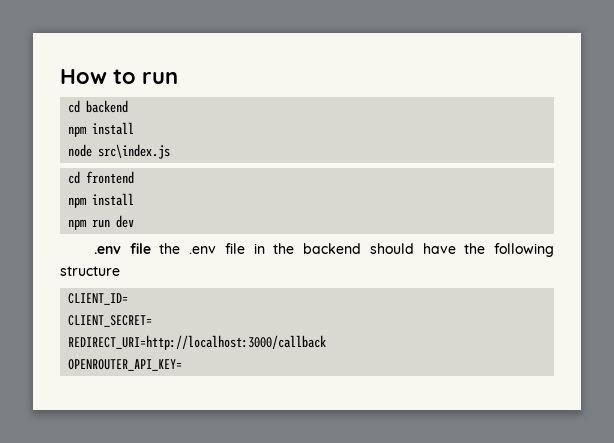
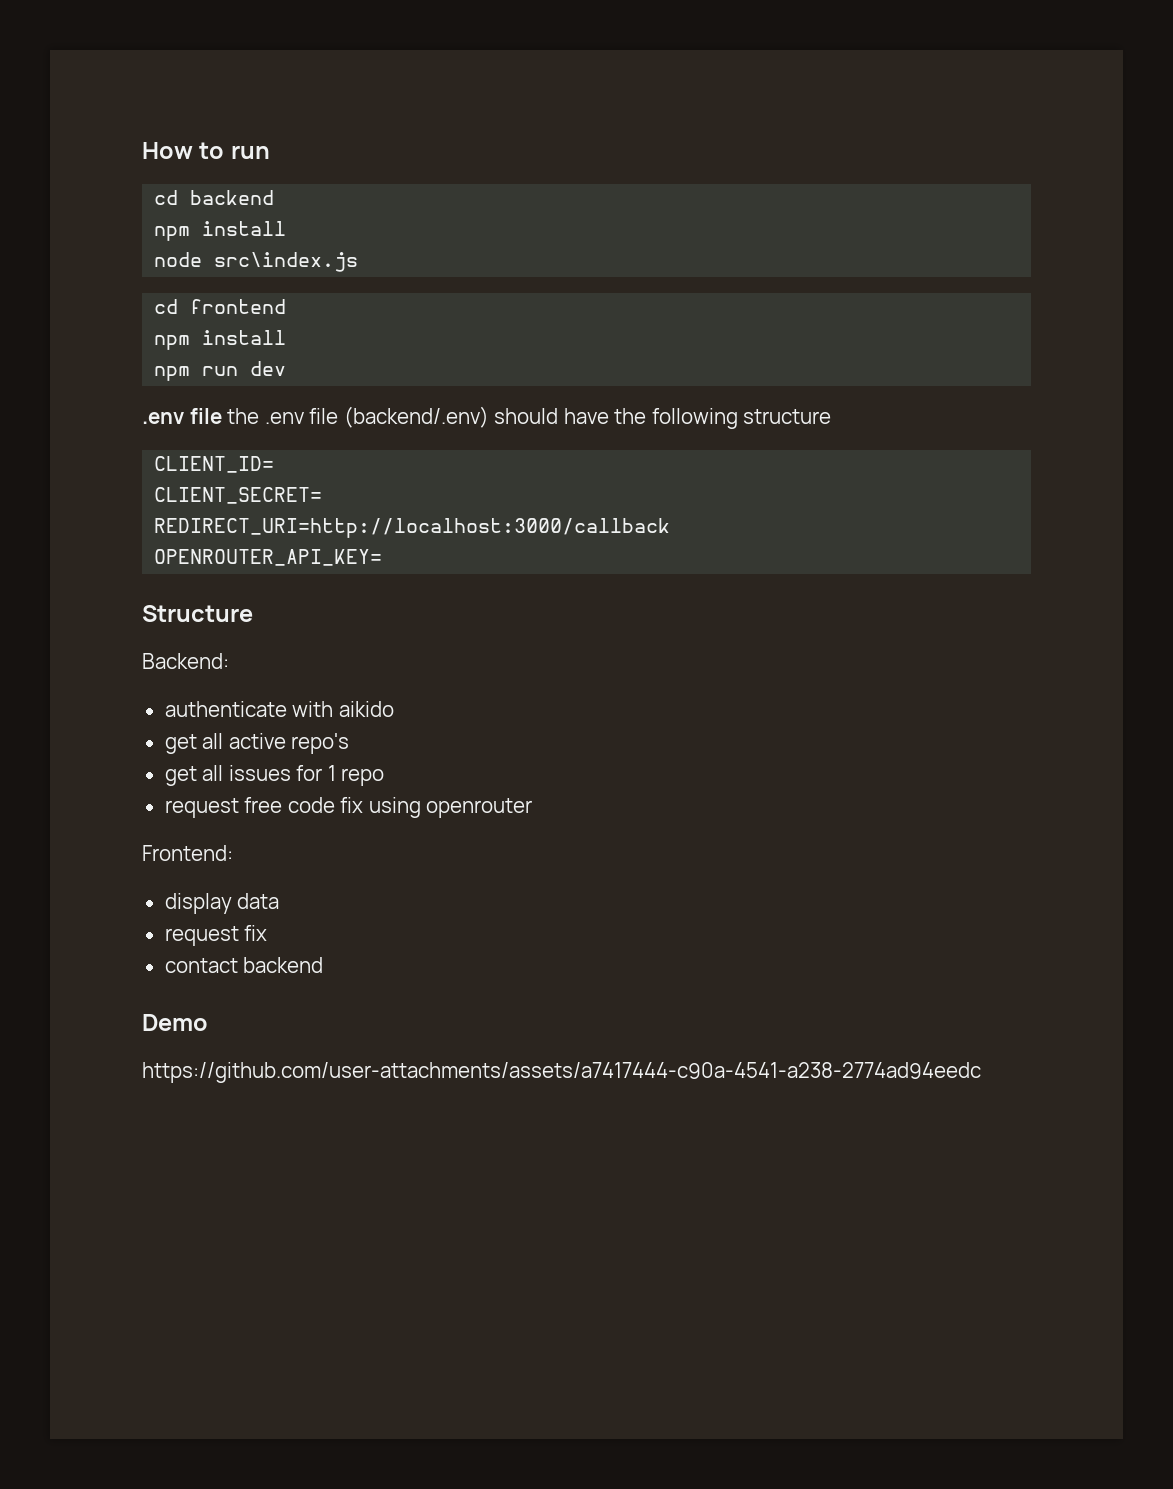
[253,243,362,254] in the backend -> [343,406,489,428] (backend/.env)
(183, 365) none -> [142,605,253,622] [142,653,229,669] [164,701,394,717] [164,733,350,754] [164,765,385,786] [164,797,533,818] [142,845,233,861] [164,893,280,914] [164,925,268,946] [164,957,324,973] [142,1014,208,1031] [142,1062,981,1083] // Structure // Backend: // authenticate with aikido // get all active repo's // get all issues for 1 repo // request free code fix using openrouter // Frontend: // display data // request fix // contact backend // Demo // https://github.com/user-attachments/assets/a7417444-c90a-4541-a238-2774ad94eedc

